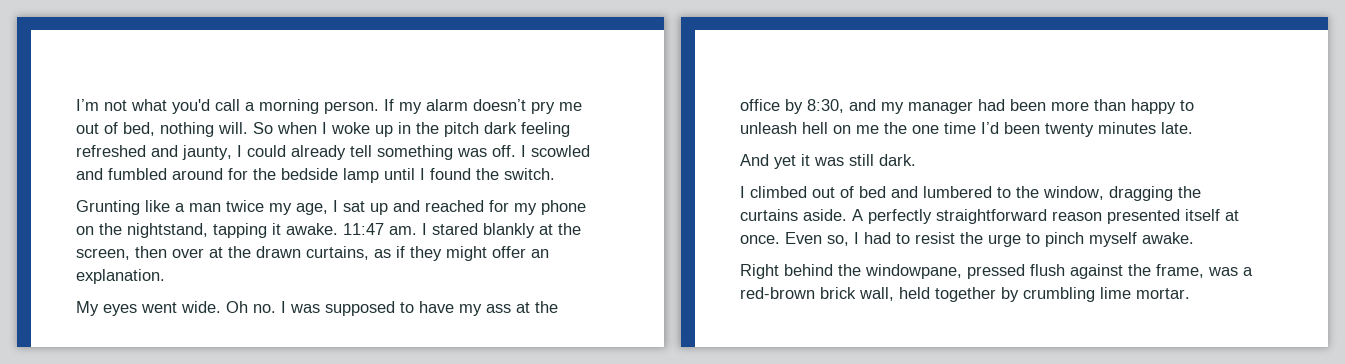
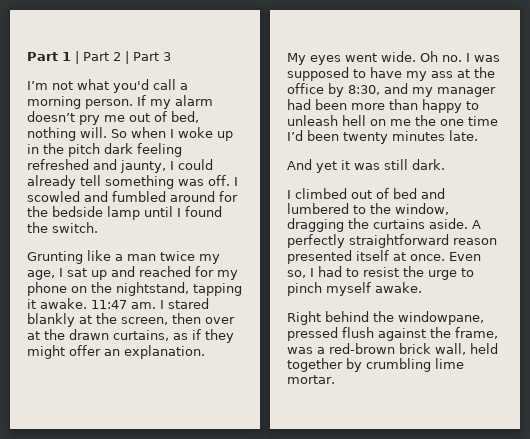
(76, 105) none -> [27,51,171,64] Part 1 | Part 2 | Part 3 //

